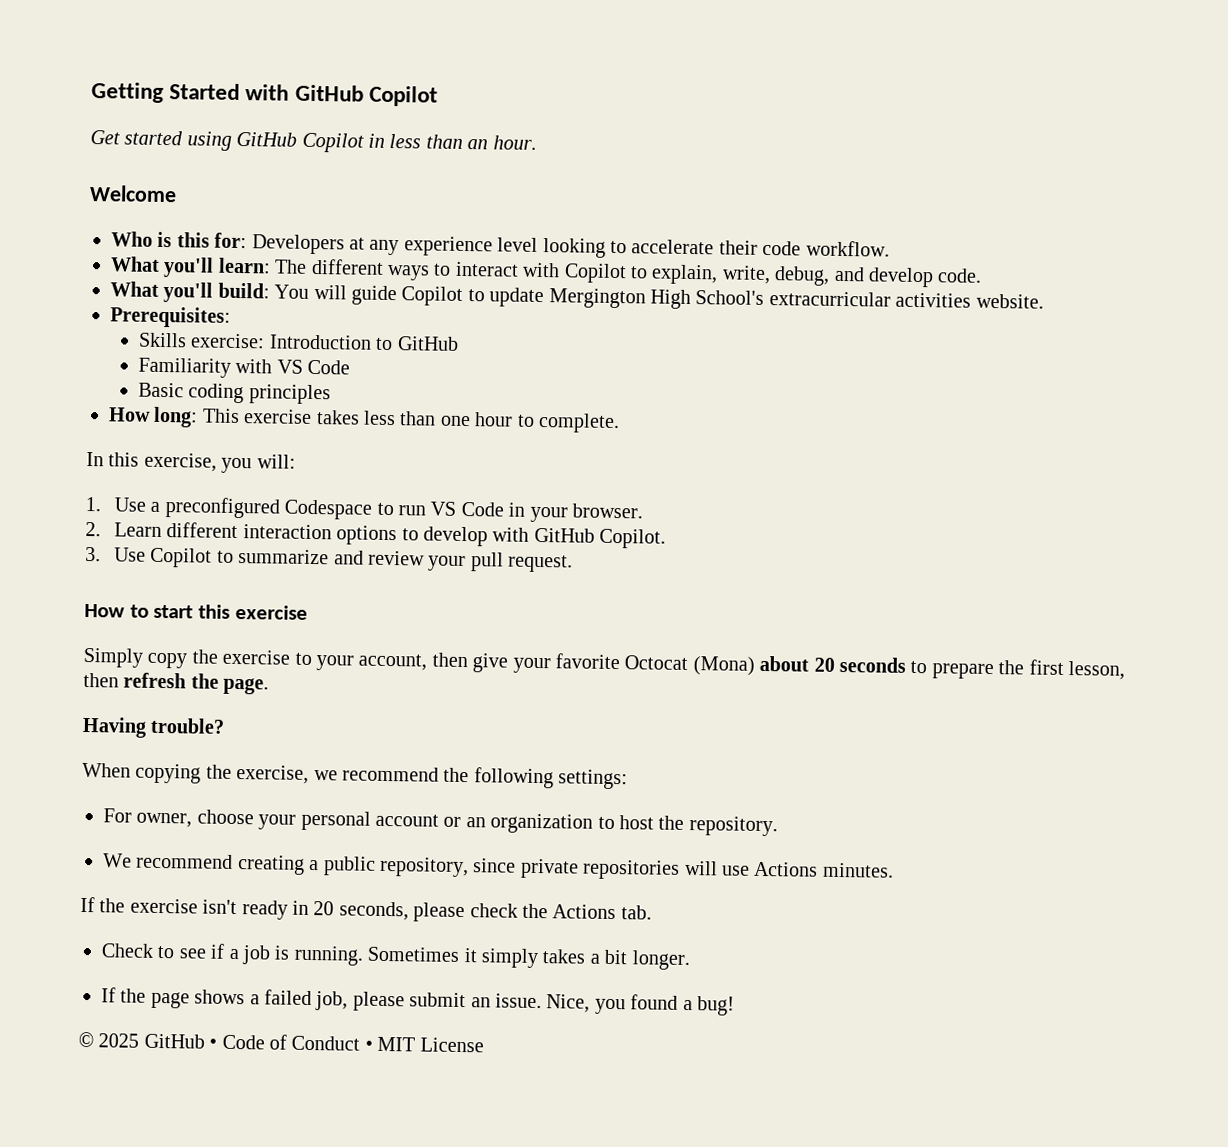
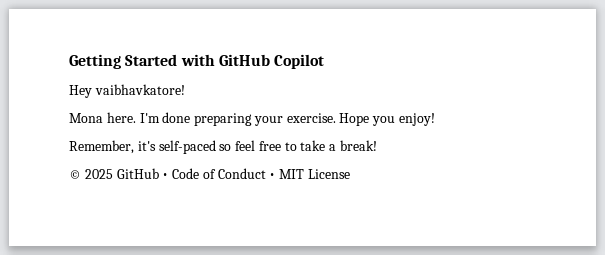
[90,130,537,153] [89,185,177,203] [111,231,890,258] [110,256,983,288] [110,281,1044,309] [110,306,231,328] [137,332,459,351] [137,357,351,378] [137,382,331,405] [108,406,620,434] [86,451,296,474] [85,496,643,523] [85,521,667,549] [85,546,574,573] [84,603,308,620] [83,647,1125,680] [83,672,270,695] [82,716,226,738] [82,762,629,790] [103,808,778,837] [103,853,894,880] [80,896,652,923] [101,943,690,971] [101,987,735,1016] Get started using GitHub Copilot in less than an hour. // Welcome // Who is this for: Developers at any experience level looking to accelerate their code workflow. // What you'll learn: The different ways to interact with Copilot to explain, write, debug, and develop code. // What you'll build: You will guide Copilot to update Mergington High School's extracurricular activities website. // Prerequisites: // Skills exercise: Introduction to GitHub // Familiarity with VS Code // Basic coding principles // How long: This exercise takes less than one hour to complete. // In this exercise, you will: // 1. Use a preconfigured Codespace to run VS Code in your browser. // 2. Learn different interaction options to develop with GitHub Copilot. // 3. Use Copilot to summarize and review your pull request. // How to start this exercise // Simply copy the exercise to your account, then give your favorite Octocat (Mona) about 20 seconds to prepare the first lesson, then refresh the page. // Having trouble? // When copying the exercise, we recommend the following settings: // For owner, choose your personal account or an organization to host the repository. // We recommend creating a public repository, since private repositories will use Actions minutes. // If the exercise isn't ready in 20 seconds, please check the Actions tab. // Check to see if a job is running. Sometimes it simply takes a bit longer. // If the page shows a failed job, please submit an issue. Nice, you found a bug! -> [69,84,185,98] [69,112,436,126] [69,140,378,154] Hey vaibhavkatore! // Mona here. I'm done preparing your exercise. Hope you enjoy! // Remember, it's self-paced so feel free to take a break!

